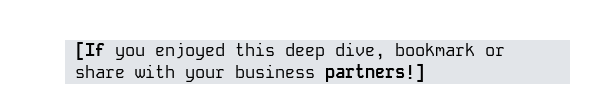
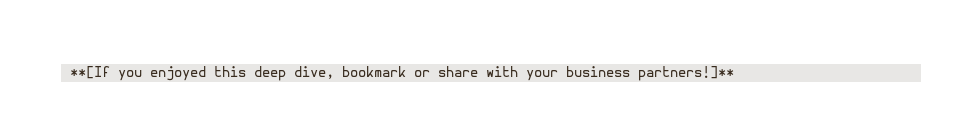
[74,41,105,60] [If -> [70,66,111,79] **[If
[324,63,425,82] partners!] -> [638,66,735,81] partners!]**

